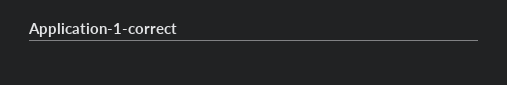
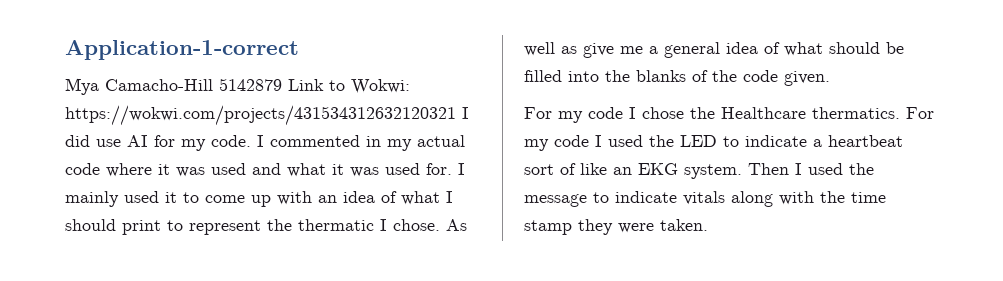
(177, 30) none -> [65,78,410,95] [65,105,469,126] [65,135,465,151] [65,163,465,177] [65,191,453,207] [65,219,467,235] [524,42,904,58] [524,70,830,86] [524,107,934,123] [524,135,903,151] [524,163,874,179] [524,191,886,207] [524,219,708,235] // Mya Camacho-Hill 5142879 Link to Wokwi: https://wokwi.com/projects/431534312632120321 I did use AI for my code. I commented in my actual code where it was used and what it was used for. I mainly used it to come up with an idea of what I should print to represent the thermatic I chose. As well as give me a general idea of what should be filled into the blanks of the code given. // For my code I chose the Healthcare thermatics. For my code I used the LED to indicate a heartbeat sort of like an EKG system. Then I used the message to indicate vitals along with the time stamp they were taken.

